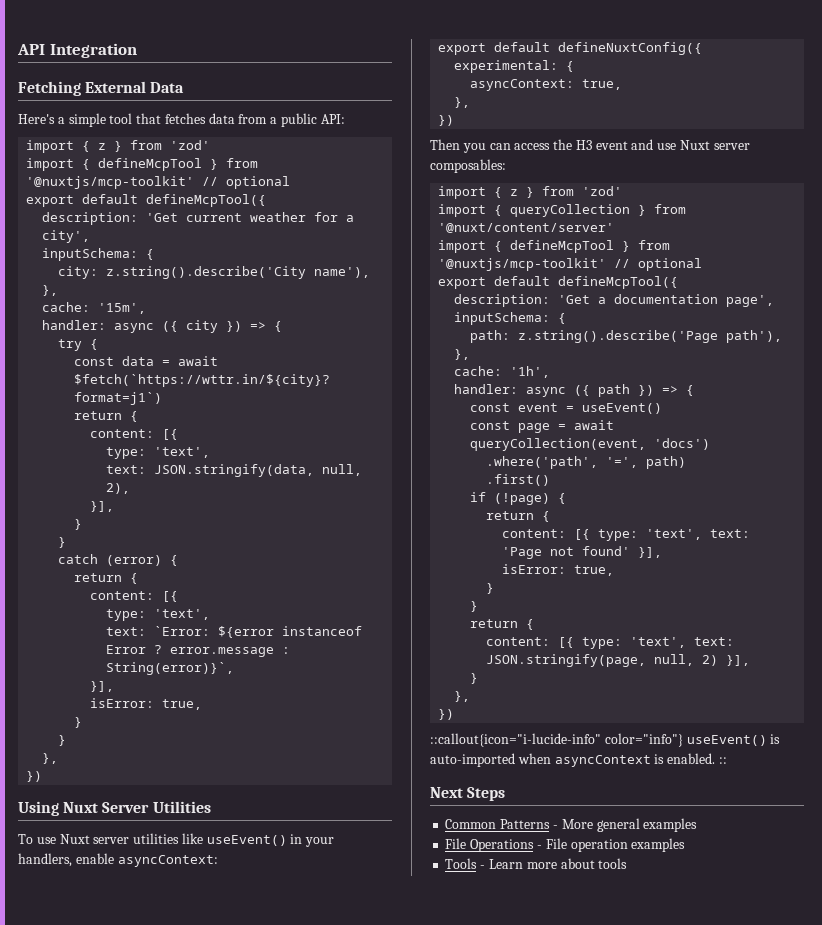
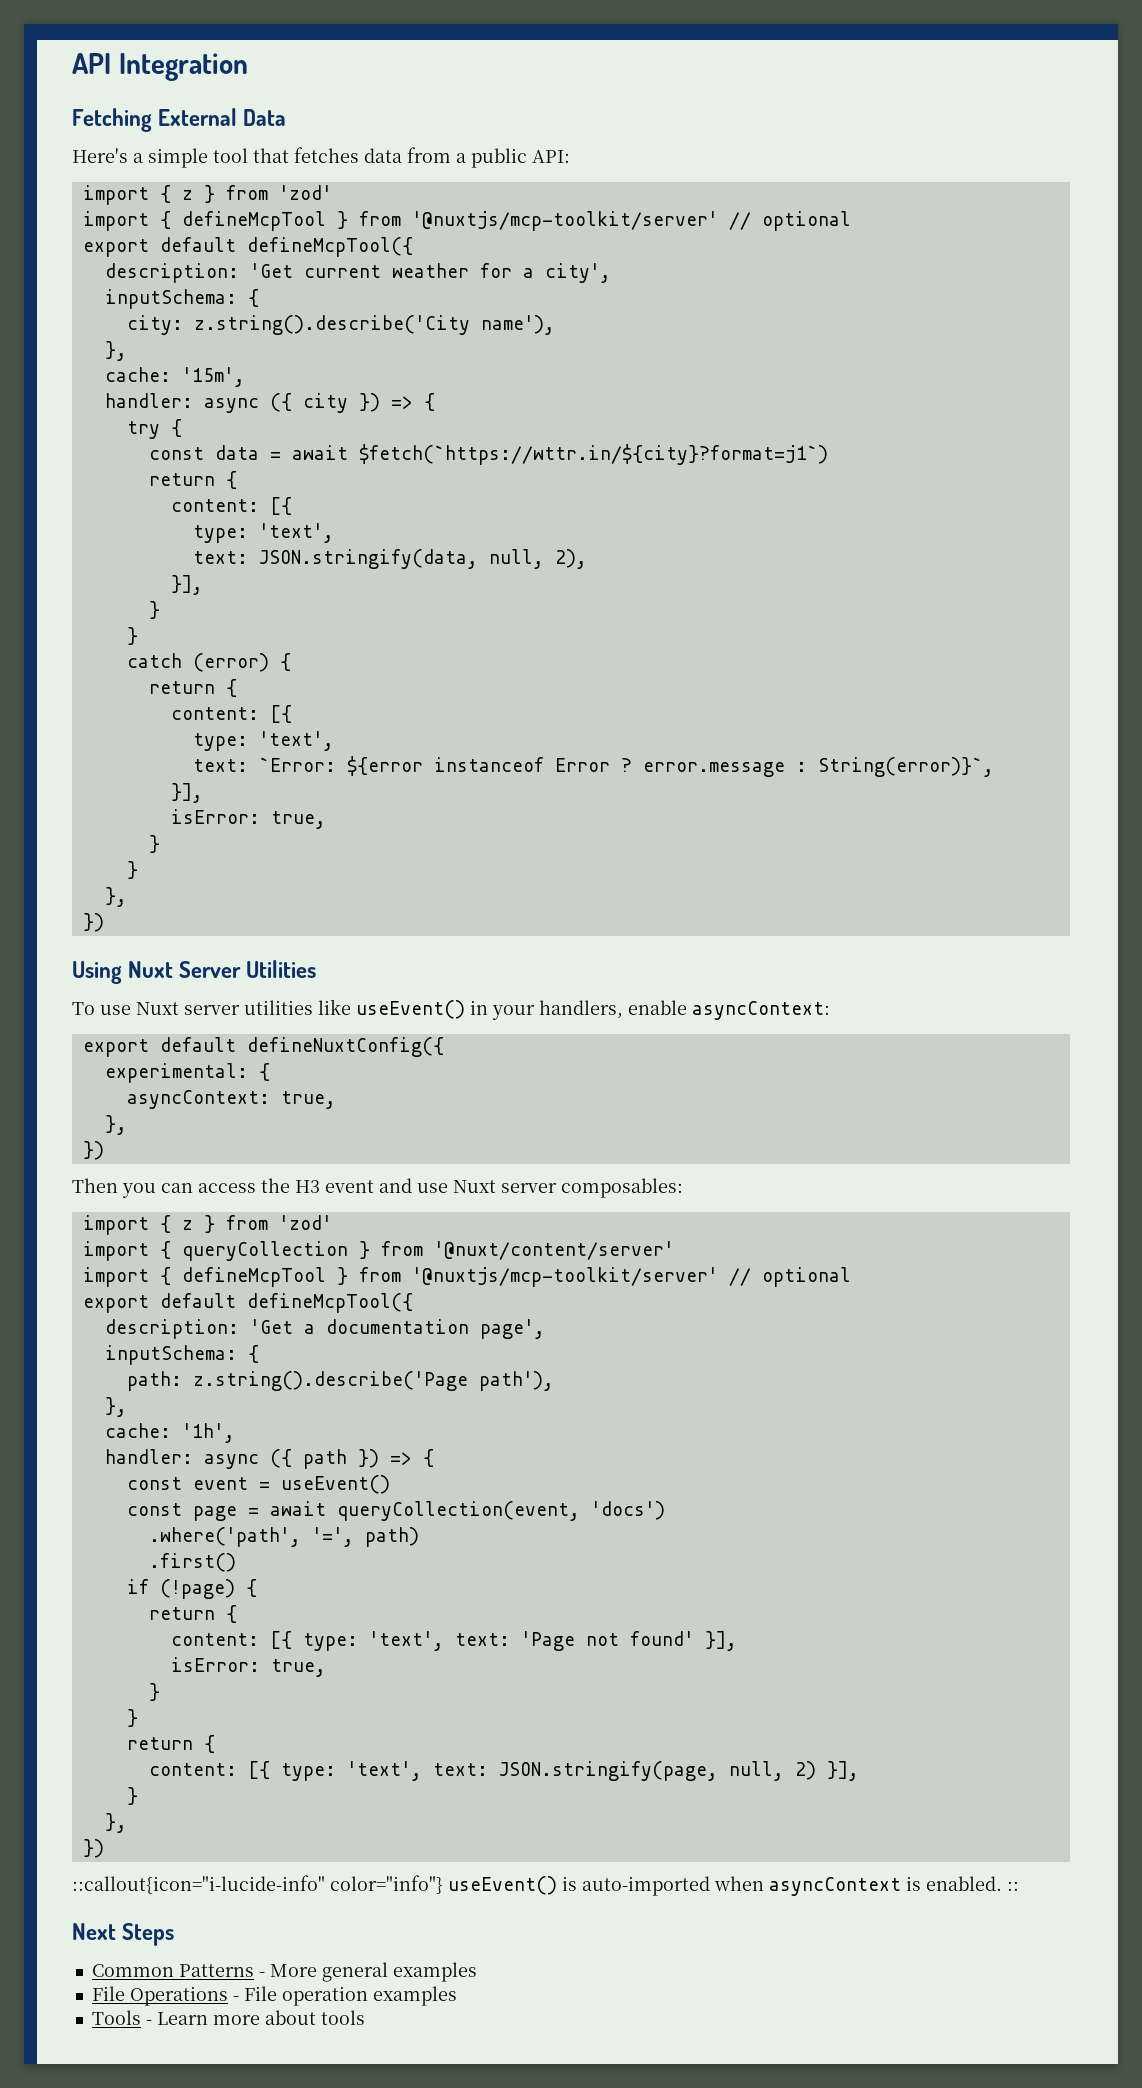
[26,176,195,189] '@nuxtjs/mcp-toolkit' -> [411,211,718,231] '@nuxtjs/mcp-toolkit/server'
[438,258,607,271] '@nuxtjs/mcp-toolkit' -> [411,1267,718,1287] '@nuxtjs/mcp-toolkit/server'

